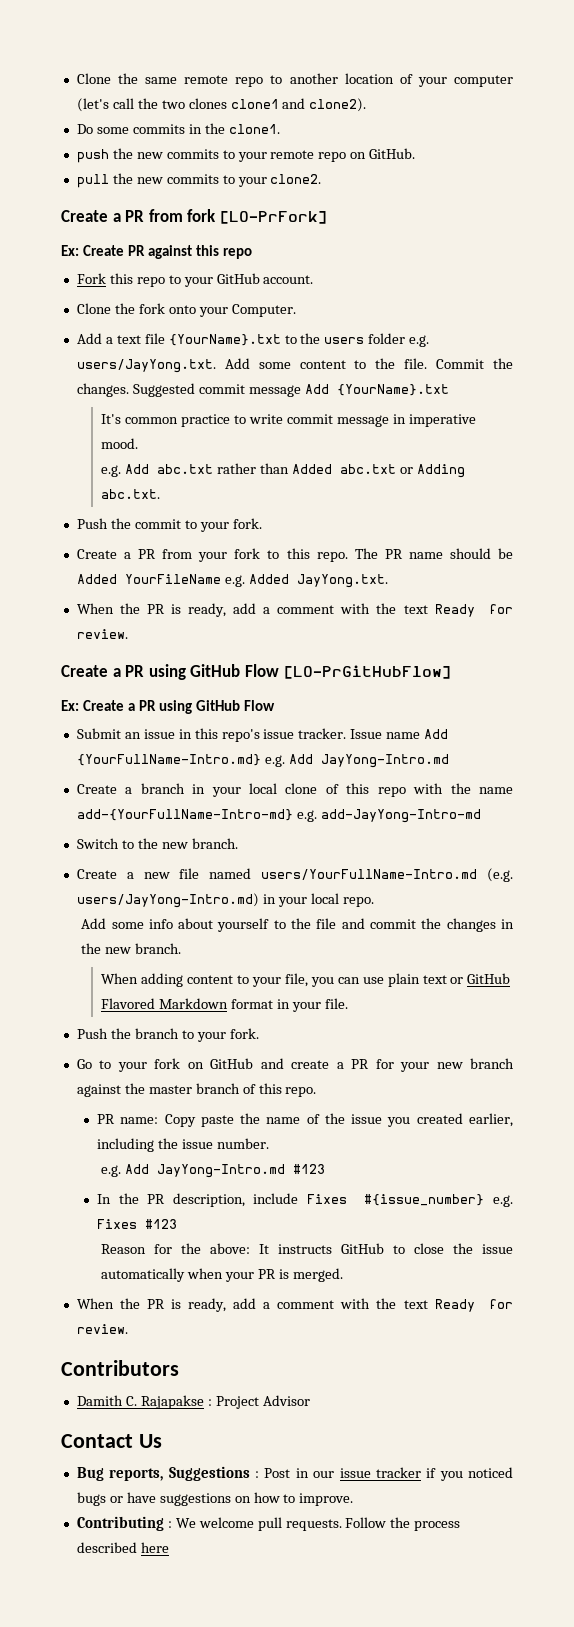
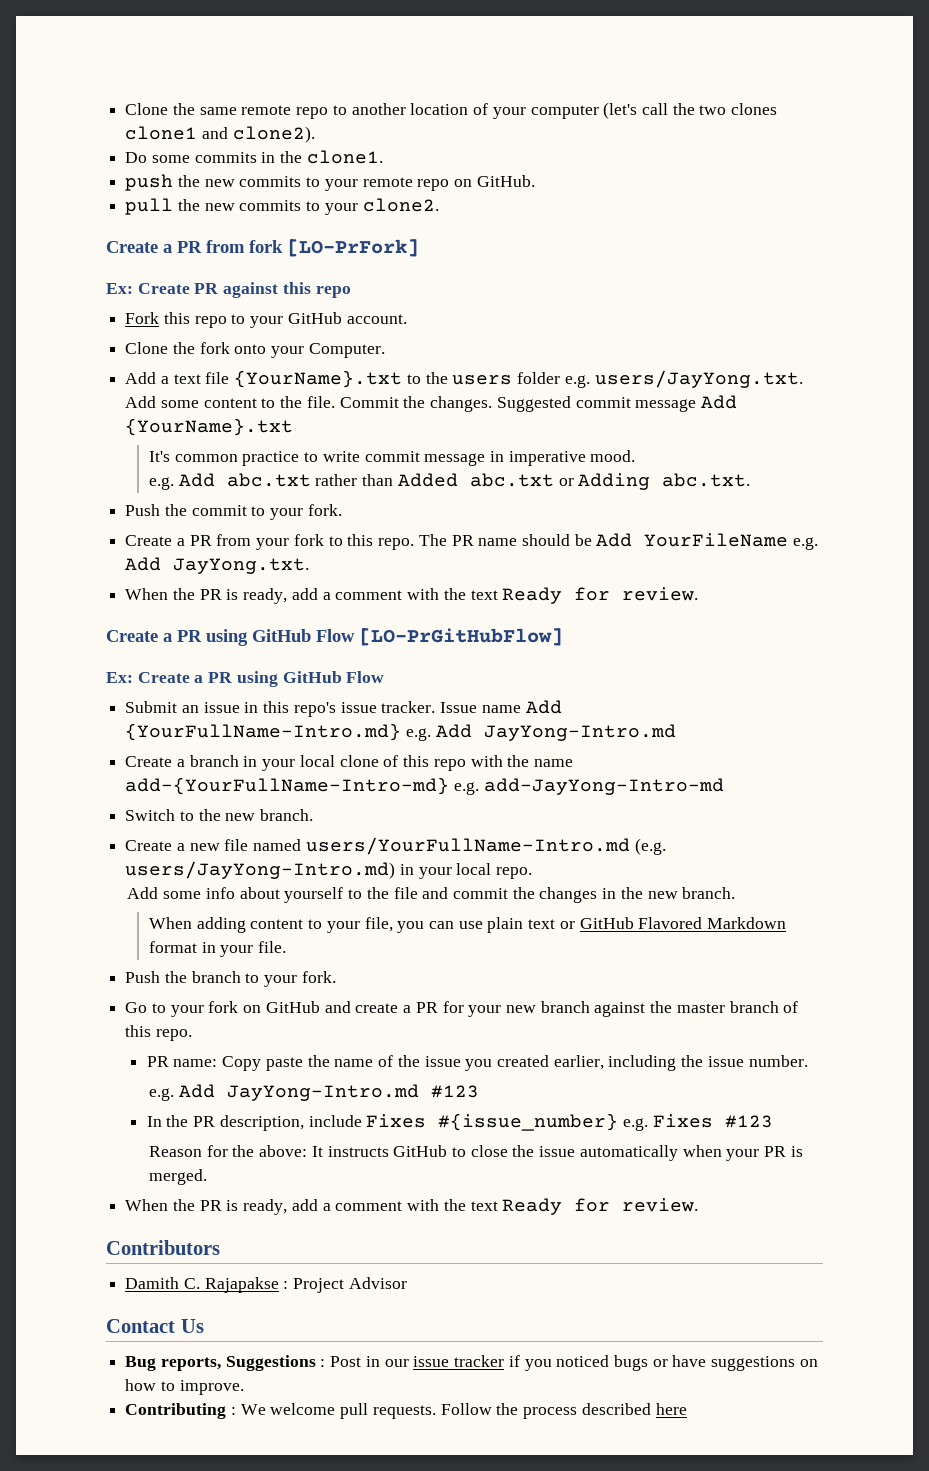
[76,574,117,584] Added -> [596,533,633,547] Add
[248,574,289,584] Added -> [125,557,162,571] Add

